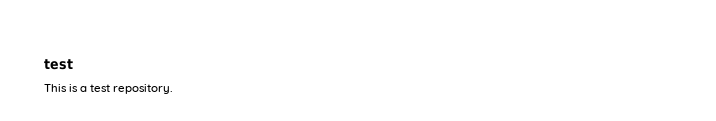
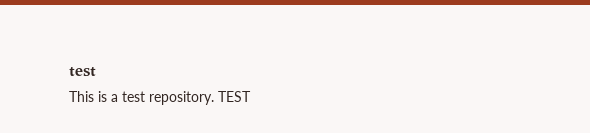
(174, 89) none -> [218,91,251,102] TEST

